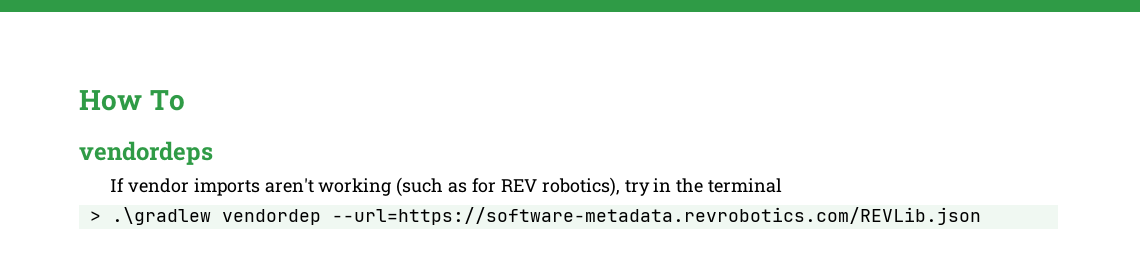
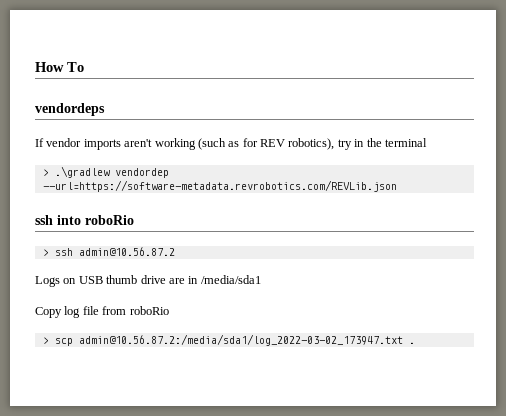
(981, 216) none -> [35,215,134,225] [42,247,175,256] [35,275,261,287] [35,306,169,318] [42,334,415,346] // ssh into roboRio // > ssh admin@10.56.87.2 // Logs on USB thumb drive are in /media/sda1 // Copy log file from roboRio // > scp admin@10.56.87.2:/media/sda1/log_2022-03-02_173947.txt .

